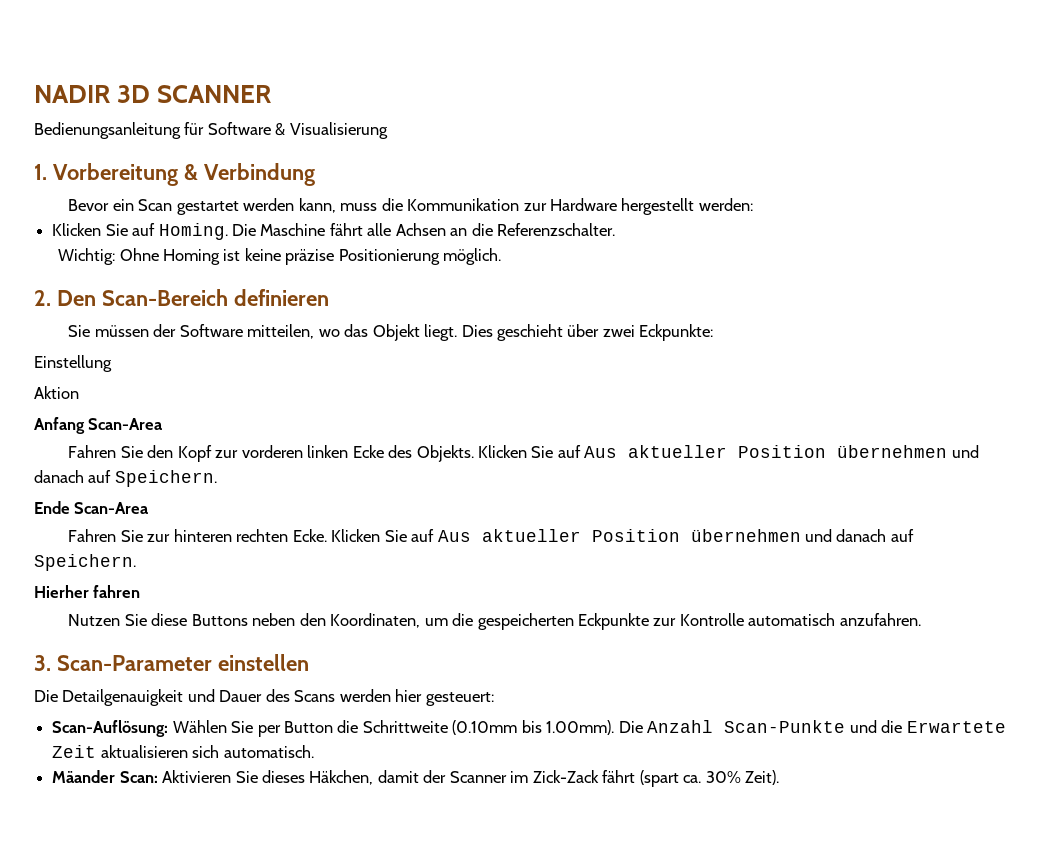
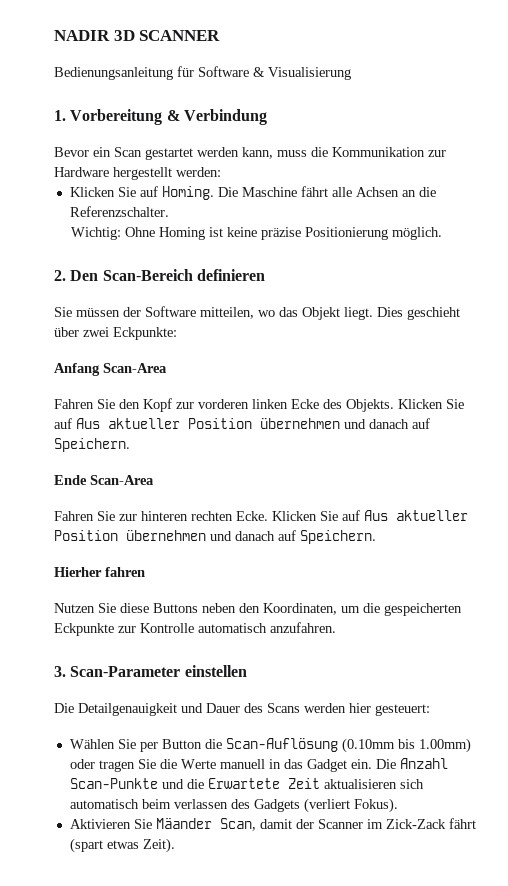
[34,355,112,372] [34,386,79,399] // Einstellung // Aktion -> (177, 333) none
[52,720,169,737] Scan-Auflösung: -> (430, 710) none
[362,720,448,733] Schrittweite -> [225,738,338,752] Scan-Auflösung
[546,720,615,735] 1.00mm). -> [418,738,471,753] [69,759,372,772] 1.00mm) oder tragen Sie die Werte manuell in das Gadget ein.
[223,745,314,758] [52,770,374,785] automatisch. // Mäander Scan: Aktivieren Sie dieses Häkchen, -> [69,798,398,813] [69,818,256,831] automatisch beim verlassen des Gadgets (verliert Fokus). // Aktivieren Sie Mäander Scan,
[683,771,741,783] ca. 30% -> [106,840,139,849] etwas

